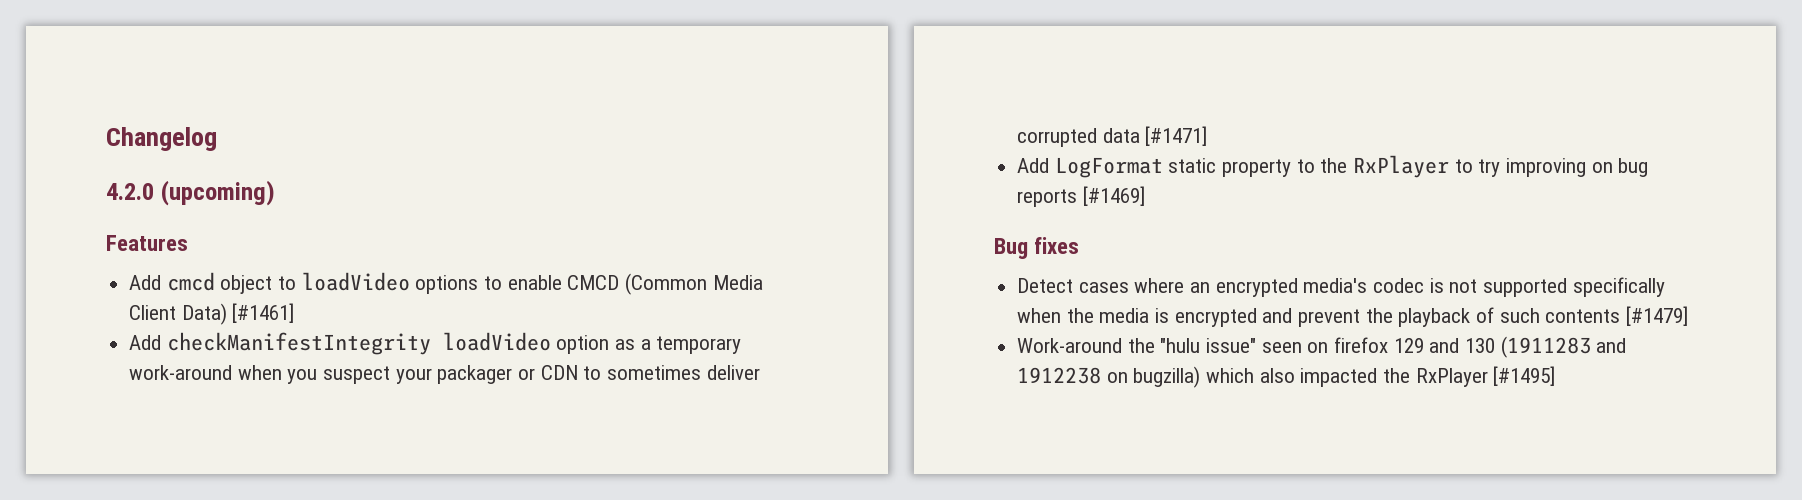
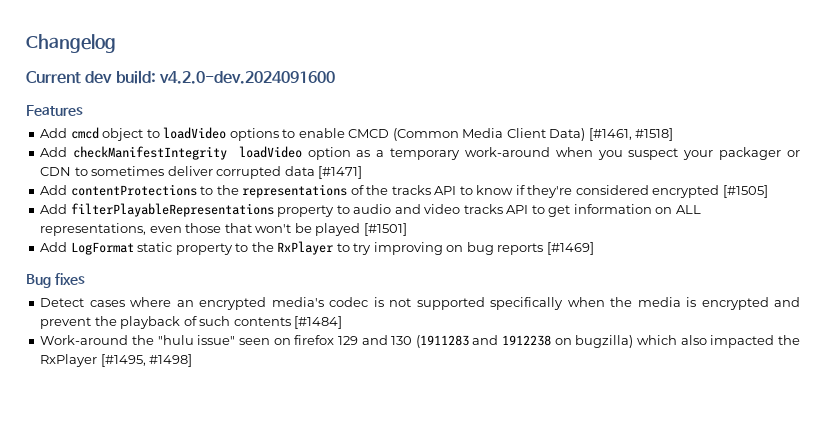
[106,180,275,206] 4.2.0 (upcoming) -> [26,70,335,84] Current dev build: v4.2.0-dev.2024091600
[232,303,295,323] [#1461] -> [588,128,674,141] [#1461, #1518]
(1208, 136) none -> [40,184,768,198] [40,203,701,217] [40,223,407,236] // Add contentProtections to the representations of the tracks API to know if they're considered encrypted [#1505] // Add filterPlayableRepresentations property to audio and video tracks API to get information on ALL representations, even those that won't be played [#1501]
[1626,306,1689,326] [#1479] -> [294,316,343,329] [#1484]
[1493,366,1556,386] [#1495] -> [100,354,193,367] [#1495, #1498]

